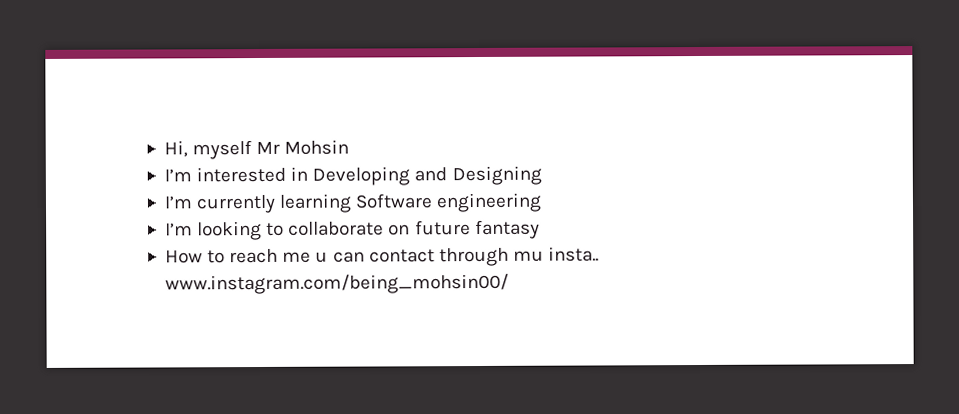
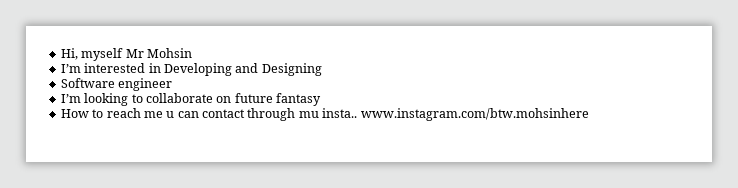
[163,192,543,214] I’m currently learning Software engineering -> [60,78,173,91] Software engineer
[164,273,509,295] www.instagram.com/being_mohsin00/ -> [360,108,589,121] www.instagram.com/btw.mohsinhere

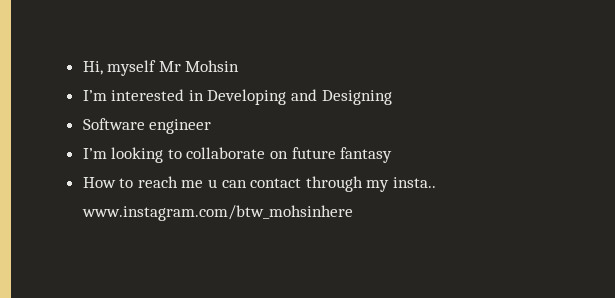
[298,108,589,121] mu insta.. www.instagram.com/btw.mohsinhere -> [366,177,437,192] [81,205,353,221] my insta.. www.instagram.com/btw_mohsinhere

